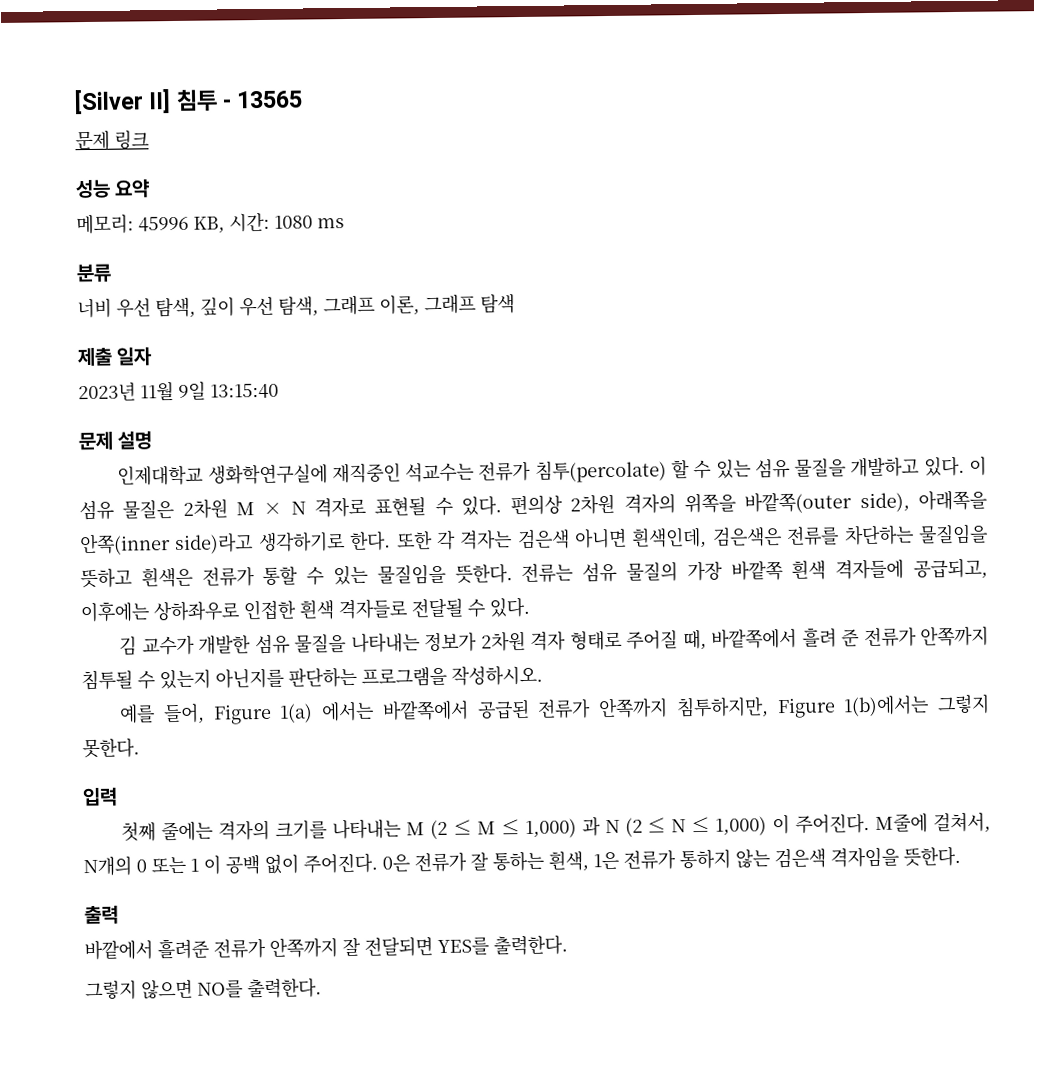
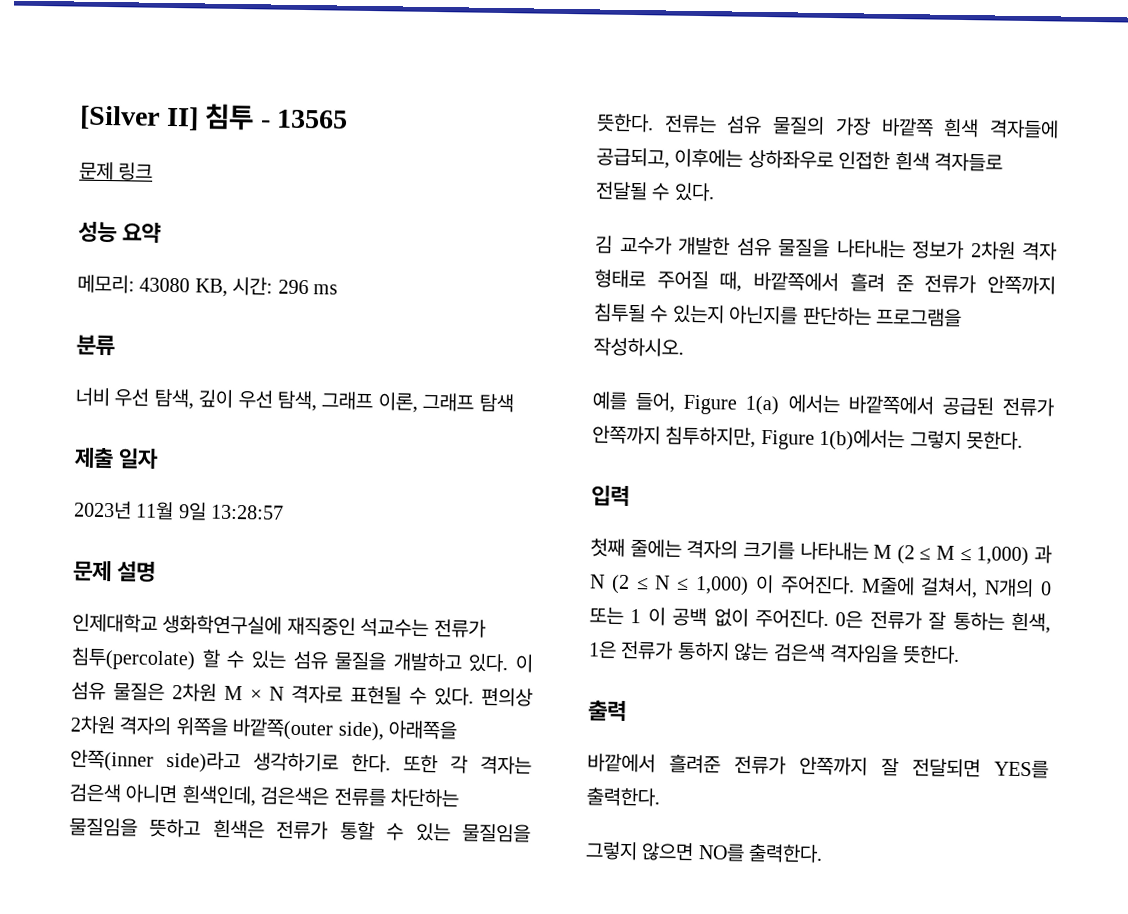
[138,215,189,232] 45996 -> [139,277,191,293] 43080
[274,215,313,229] 1080 -> [277,279,309,295] 296
[210,382,279,399] 13:15:40 -> [211,504,285,520] 13:28:57

